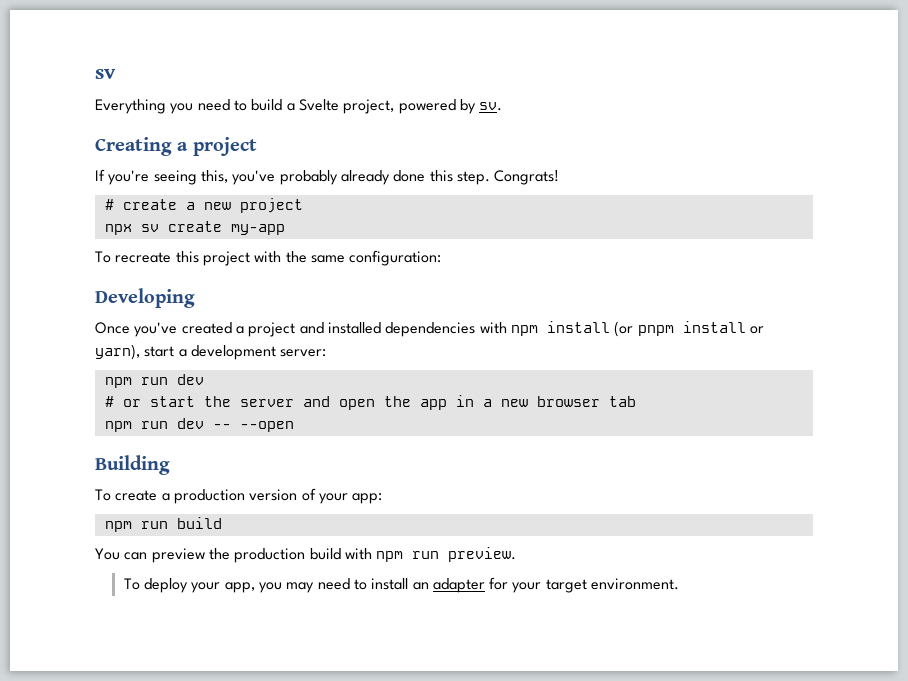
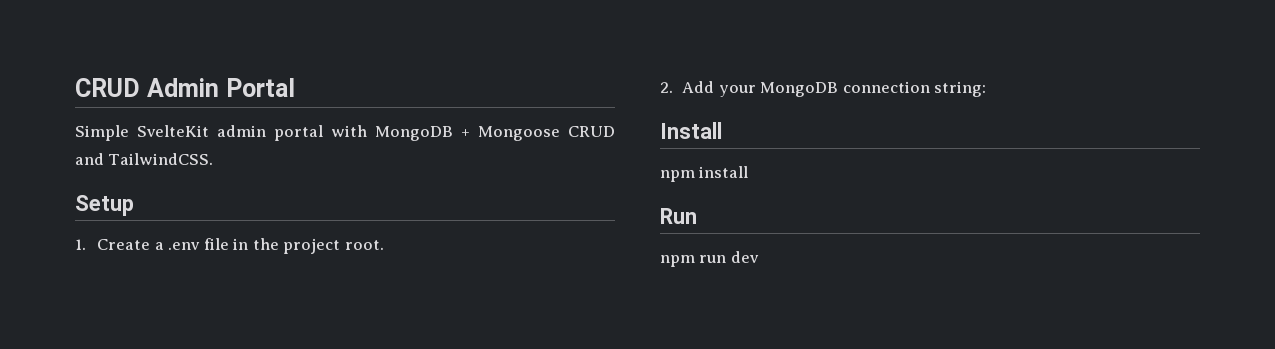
[95,69,116,79] [95,99,503,114] [95,137,257,156] [95,169,560,185] [104,198,303,213] [104,221,285,235] [95,250,442,266] [95,288,195,308] [95,321,764,337] [95,344,327,360] [104,374,204,388] [104,395,636,410] [104,418,294,432] [95,455,170,475] [95,488,383,504] [104,517,222,532] [95,547,517,563] [123,577,680,593] sv // Everything you need to build a Svelte project, powered by sv. // Creating a project // If you're seeing this, you've probably already done this step. Congrats! // # create a new project // npx sv create my-app // To recreate this project with the same configuration: // Developing // Once you've created a project and installed dependencies with npm install (or pnpm install or yarn), start a development server: // npm run dev // # or start the server and open the app in a new browser tab // npm run dev -- --open // Building // To create a production version of your app: // npm run build // You can preview the production build with npm run preview. // To deploy your app, you may need to install an adapter for your target environment. -> [75,78,295,97] [75,125,615,141] [75,153,214,165] [75,195,134,216] [75,238,384,254] [660,81,987,97] [660,122,722,139] [660,166,749,182] [660,208,697,224] [660,251,759,267] CRUD Admin Portal // Simple SvelteKit admin portal with MongoDB + Mongoose CRUD and TailwindCSS. // Setup // 1. Create a .env file in the project root. // 2. Add your MongoDB connection string: // Install // npm install // Run // npm run dev

